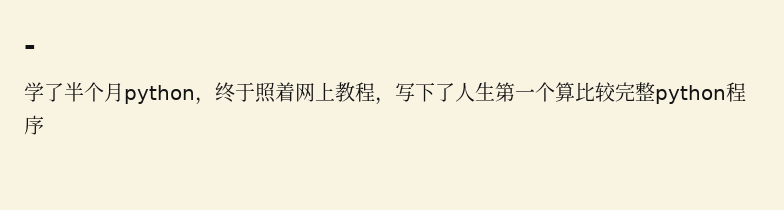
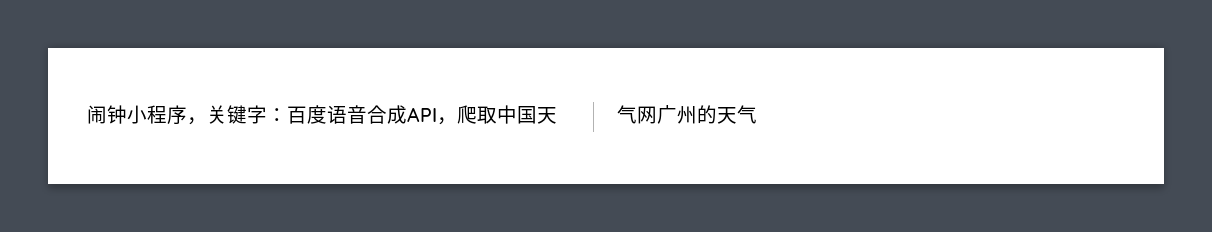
[24,45,36,55] [24,82,746,105] [24,115,44,135] - // 学了半个月python，终于照着网上教程，写下了人生第一个算比较完整python程序 -> [87,105,757,125] 闹钟小程序，关键字：百度语音合成API，爬取中国天气网广州的天气

